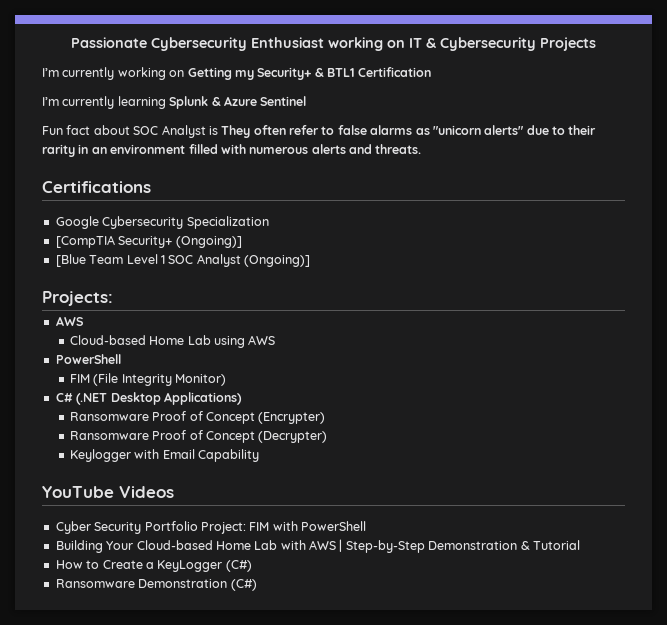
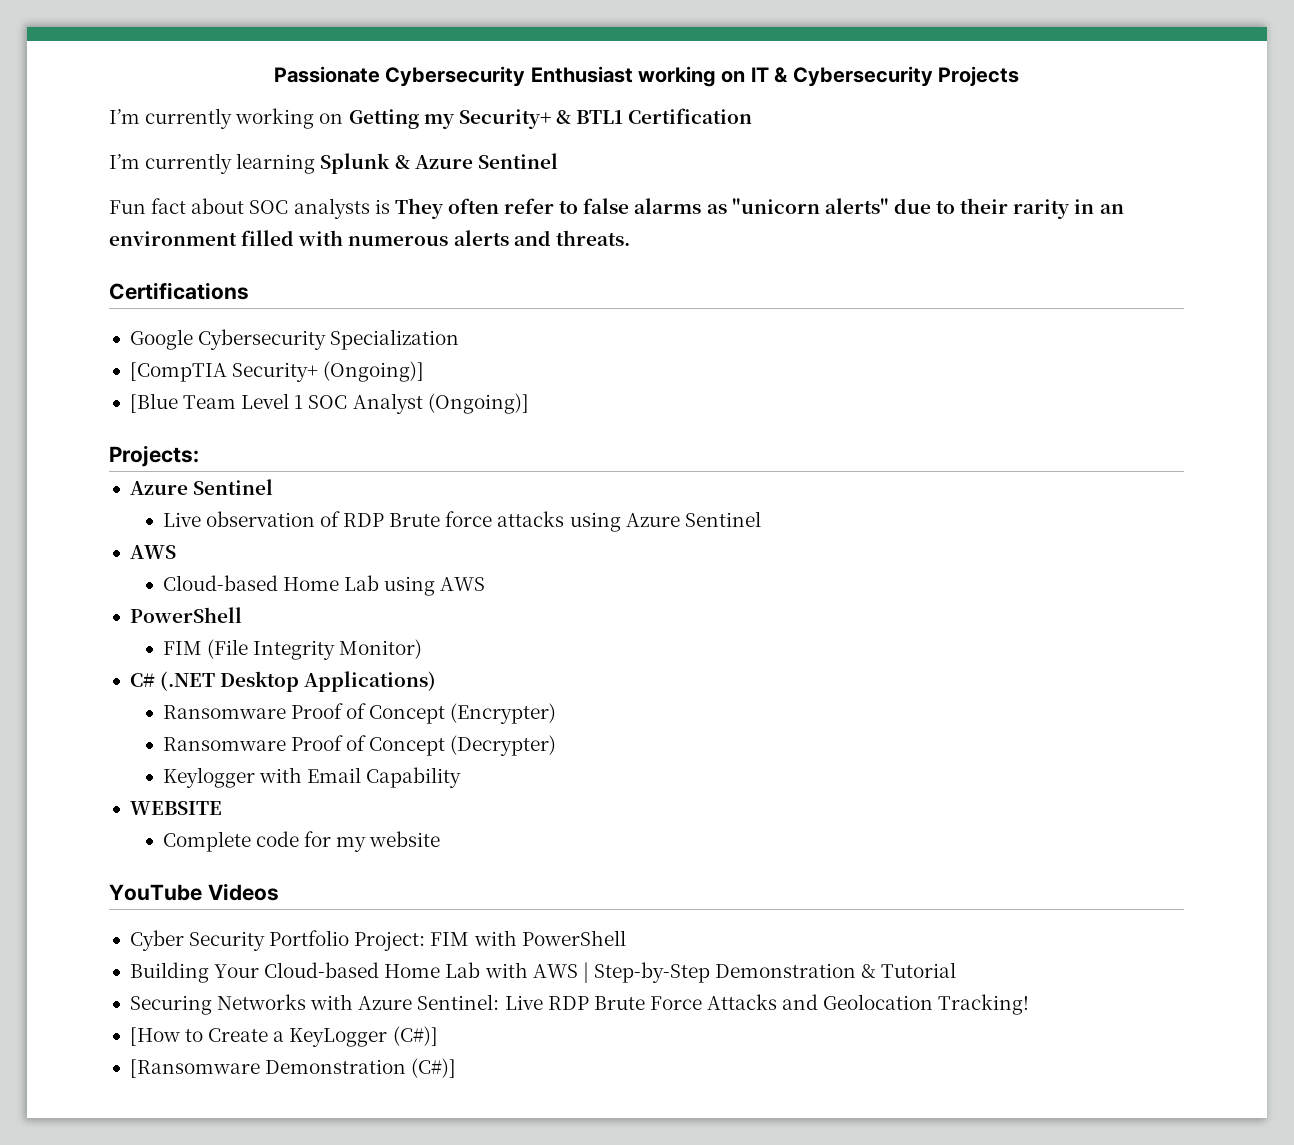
[161,125,206,138] Analyst -> [293,198,370,219] analysts
(113, 298) none -> [129,479,274,495] [162,511,761,532] // Azure Sentinel // Live observation of RDP Brute force attacks using Azure Sentinel
(260, 455) none -> [129,801,222,815] [162,831,441,852] // WEBSITE // Complete code for my website
[55,560,252,572] [55,579,257,591] How to Create a KeyLogger (C#) // Ransomware Demonstration (C#) -> [129,994,1030,1015] [129,1026,438,1047] [129,1058,457,1078] Securing Networks with Azure Sentinel: Live RDP Brute Force Attacks and Geolocation Tracking! // [How to Create a KeyLogger (C#)] // [Ransomware Demonstration (C#)]

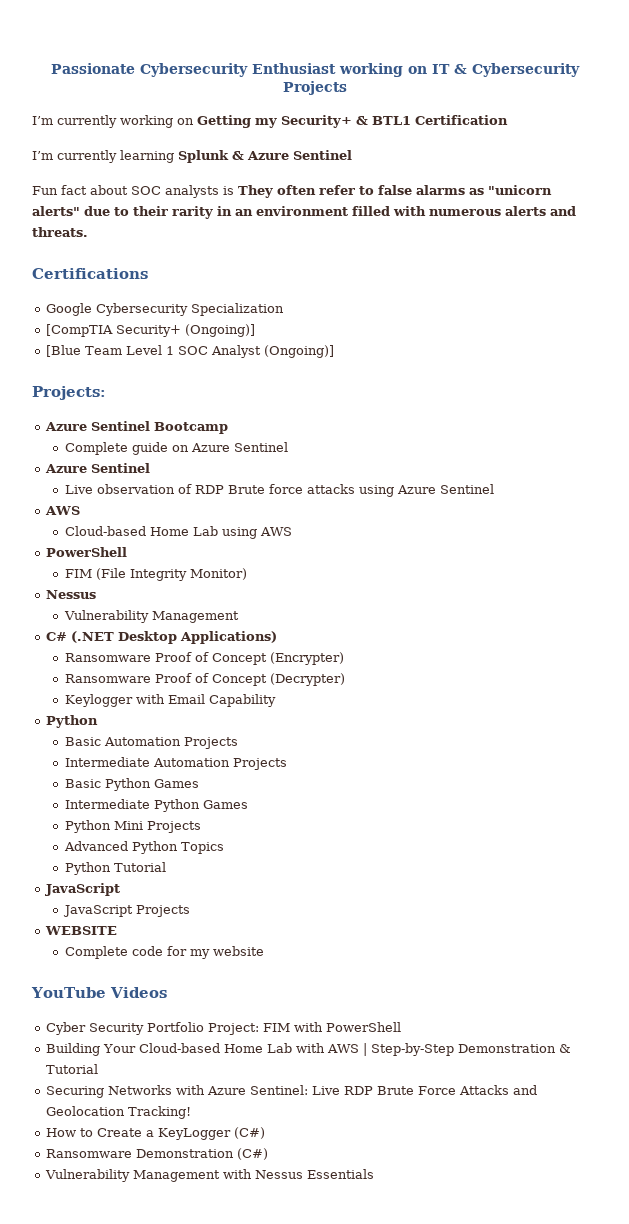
(199, 456) none -> [45,421,229,434] [64,442,288,455] // Azure Sentinel Bootcamp // Complete guide on Azure Sentinel
(423, 649) none -> [46,590,97,599] [63,610,239,623] // Nessus // Vulnerability Management
(462, 777) none -> [46,715,99,728] [64,737,238,749] [64,757,287,770] [64,778,199,791] [64,799,248,812] [64,820,201,833] [63,841,224,854] [64,862,166,875] [45,883,121,896] [62,905,190,917] // Python // Basic Automation Projects // Intermediate Automation Projects // Basic Python Games // Intermediate Python Games // Python Mini Projects // Advanced Python Topics // Python Tutorial // JavaScript // JavaScript Projects
[129,1027,180,1046] [How -> [46,1128,77,1137] How
[392,1026,438,1046] [129,1058,457,1078] (C#)] // [Ransomware Demonstration (C#)] -> [234,1127,266,1139] [46,1148,269,1160] [45,1169,375,1182] (C#) // Ransomware Demonstration (C#) // Vulnerability Management with Nessus Essentials

